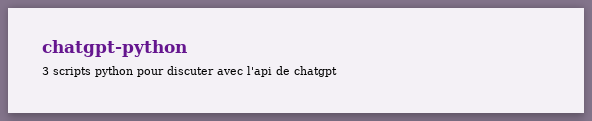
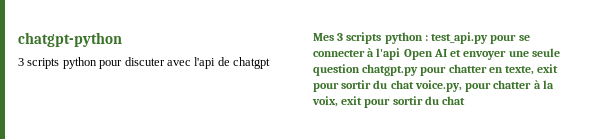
(337, 71) none -> [313,32,530,44] [313,48,560,60] [313,64,559,76] [313,80,554,92] [312,96,466,108] // Mes 3 scripts python : test_api.py pour se connecter à l'api Open AI et envoyer une seule question chatgpt.py pour chatter en texte, exit pour sortir du chat voice.py, pour chatter à la voix, exit pour sortir du chat

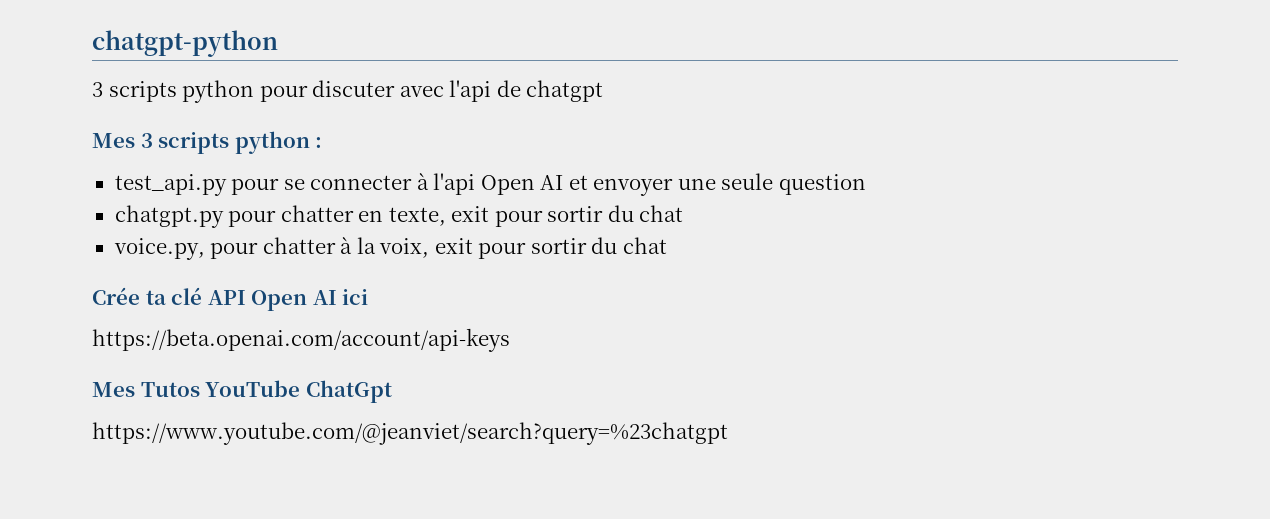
(428, 38) none -> (323, 142) //
(360, 70) none -> (866, 184) //
(414, 84) none -> (684, 213) //
(466, 100) none -> [92,287,369,311] [92,328,510,352] [92,380,392,403] [92,422,728,445] // Crée ta clé API Open AI ici // https://beta.openai.com/account/api-keys // Mes Tutos YouTube ChatGpt // https://www.youtube.com/@jeanviet/search?query=%23chatgpt

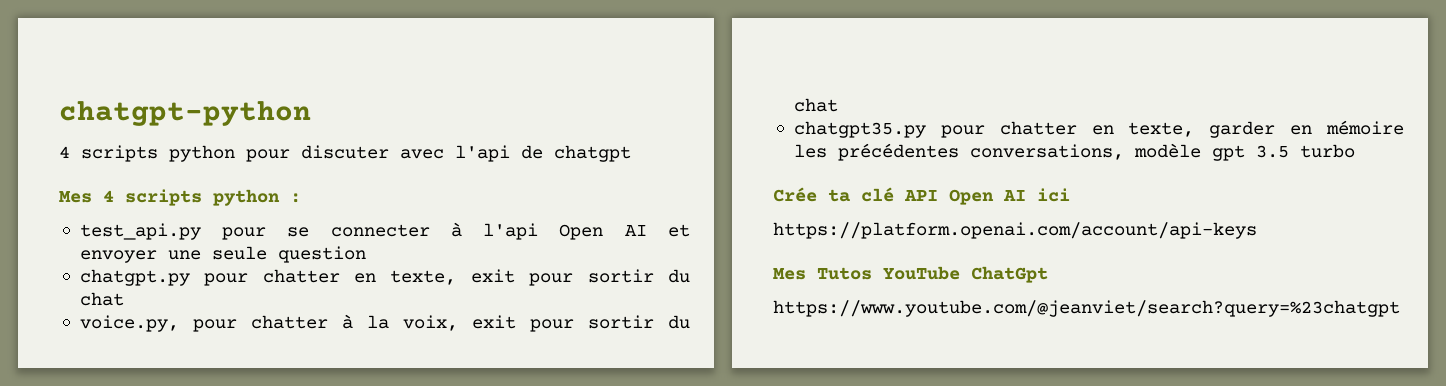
[92,82,103,97] 3 -> [59,146,70,158] 4
[140,133,153,148] 3 -> [103,190,114,202] 4
(667, 245) none -> [793,120,1404,138] [793,143,1355,161] // chatgpt35.py pour chatter en texte, garder en mémoire les précédentes conversations, modèle gpt 3.5 turbo
[92,328,510,352] https://beta.openai.com/account/api-keys -> [773,222,1257,239] https://platform.openai.com/account/api-keys

